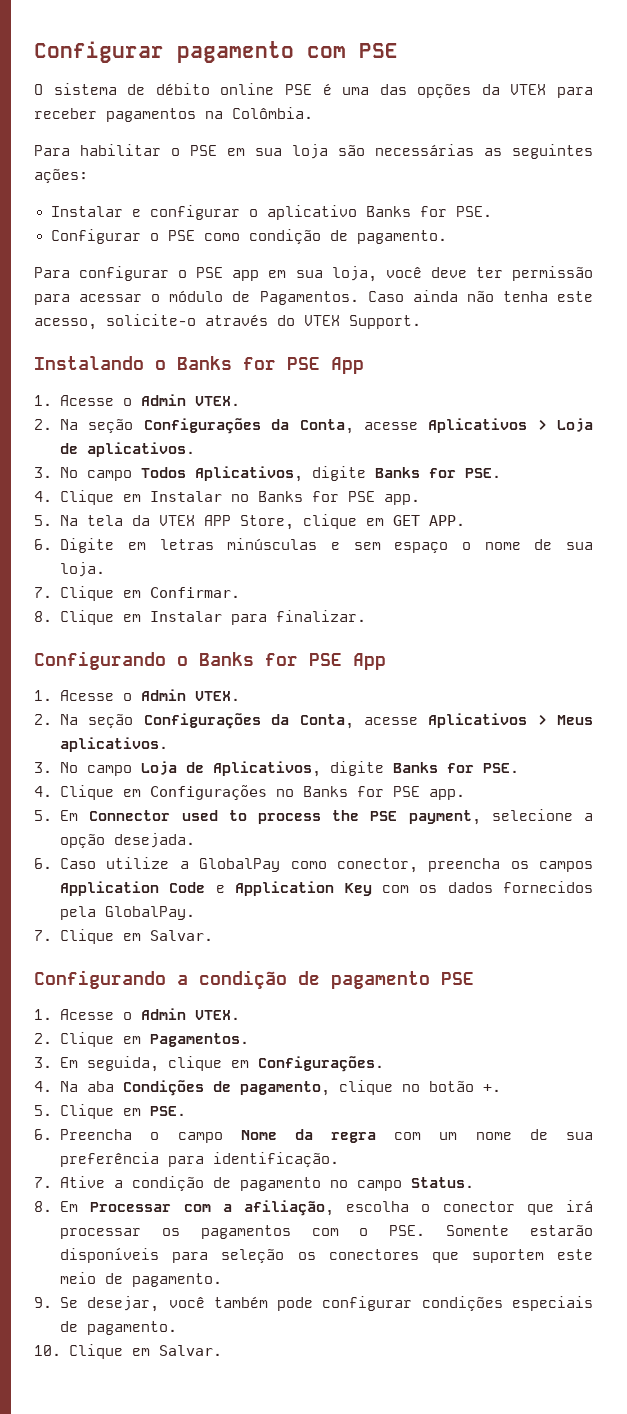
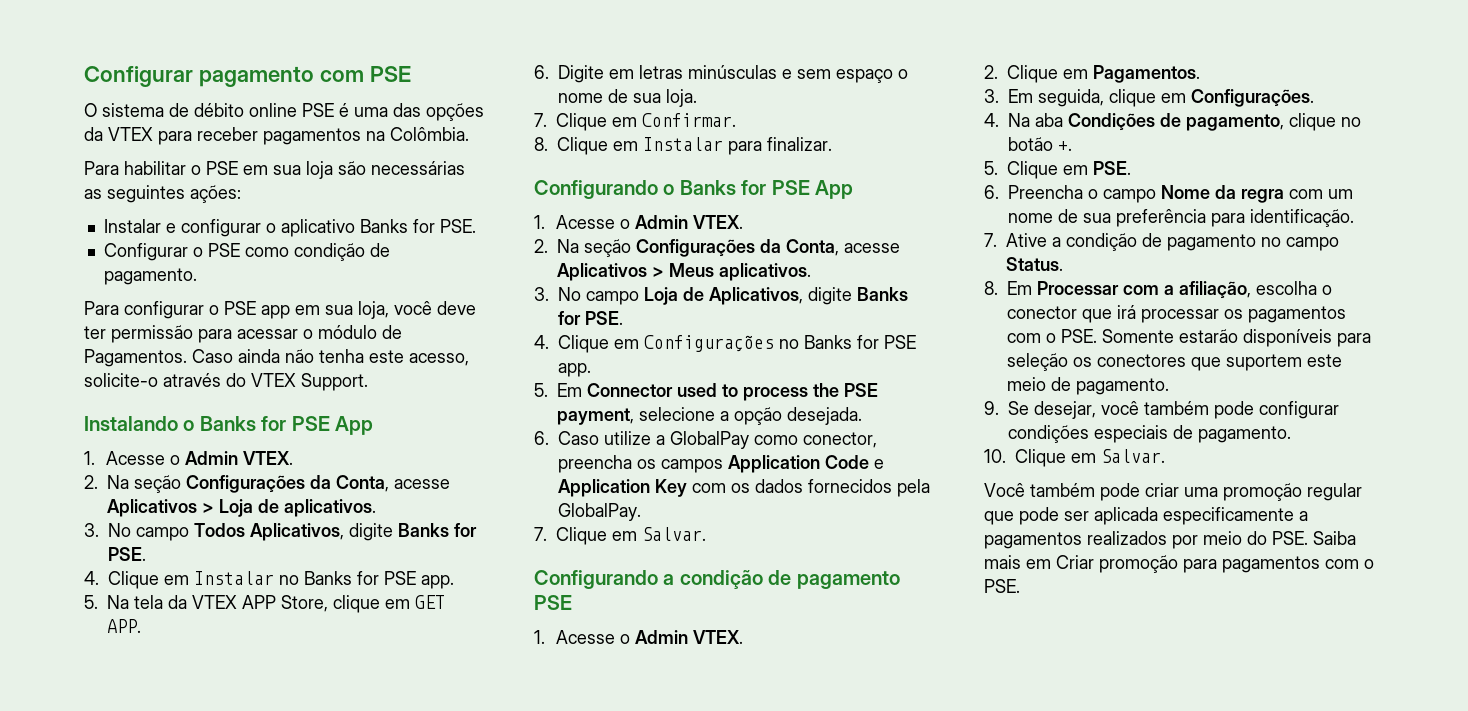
(222, 1350) none -> [984,483,1362,501] [984,507,1308,525] [984,531,1356,549] [984,555,1374,573] [984,579,1020,593] // Você também pode criar uma promoção regular que pode ser aplicada especificamente a pagamentos realizados por meio do PSE. Saiba mais em Criar promoção para pagamentos com o PSE.

